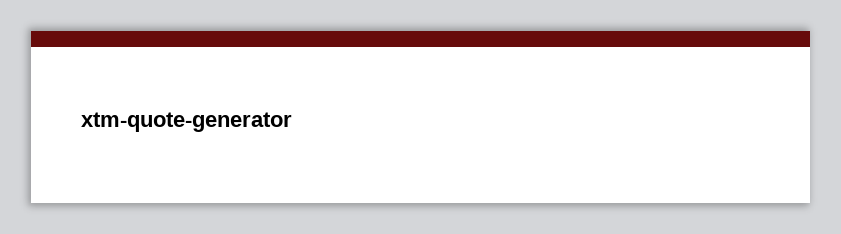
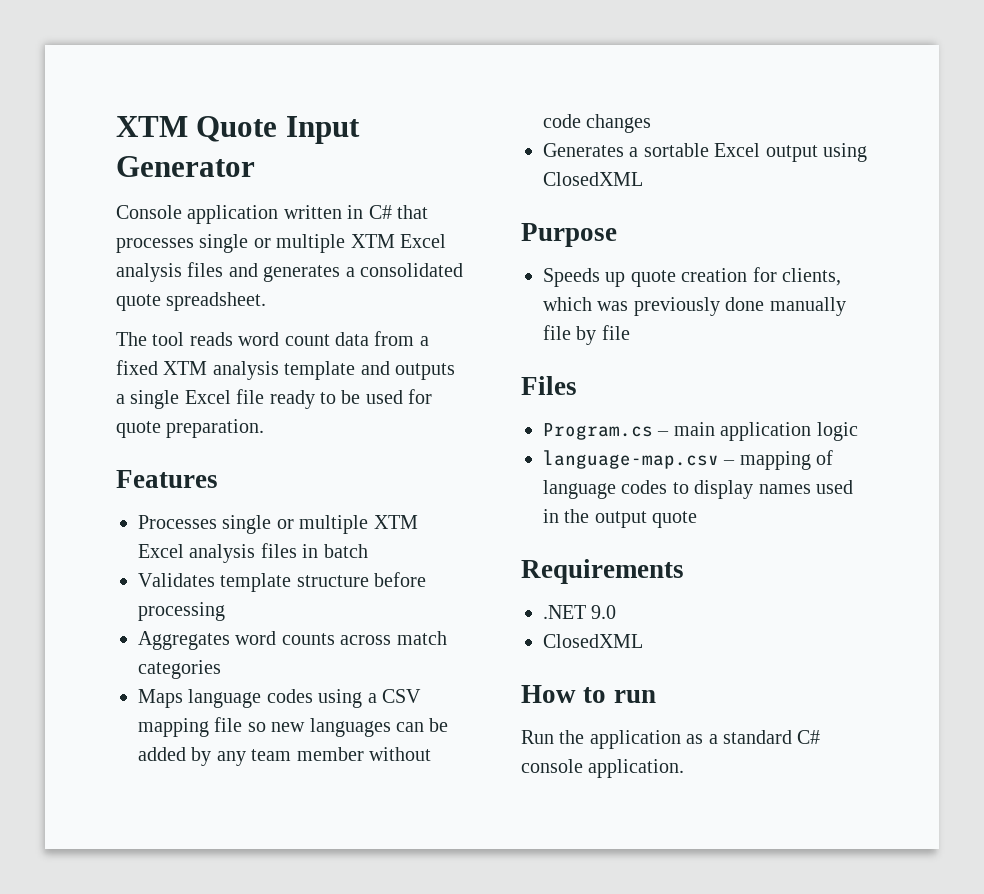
[81,112,292,132] xtm-quote-generator -> [116,116,360,144] [116,156,255,177] [116,205,428,224] [116,234,446,253] [116,262,463,282] [116,292,267,311] [116,331,429,346] [116,360,455,380] [116,389,433,409] [116,419,265,438] [116,470,218,488] [138,515,418,534] [138,543,368,563] [138,572,427,592] [138,602,225,621] [138,631,447,650] [138,660,221,679] [138,689,421,708] [138,717,449,737] [138,747,431,766] [543,114,652,133] [543,143,867,162] [543,172,643,186] [521,223,617,247] [543,267,841,287] [543,297,846,316] [543,325,630,345] [521,376,577,395] [543,422,858,441] [543,450,834,470] [543,480,853,499] [543,509,698,528] [521,559,684,584] [543,605,617,619] [543,634,643,648] [521,685,656,703] [521,730,821,749] [521,759,685,778] XTM Quote Input Generator // Console application written in C# that processes single or multiple XTM Excel analysis files and generates a consolidated quote spreadsheet. // The tool reads word count data from a fixed XTM analysis template and outputs a single Excel file ready to be used for quote preparation. // Features // Processes single or multiple XTM Excel analysis files in batch // Validates template structure before processing // Aggregates word counts across match categories // Maps language codes using a CSV mapping file so new languages can be added by any team member without code changes // Generates a sortable Excel output using ClosedXML // Purpose // Speeds up quote creation for clients, which was previously done manually file by file // Files // Program.cs – main application logic // language-map.csv – mapping of language codes to display names used in the output quote // Requirements // .NET 9.0 // ClosedXML // How to run // Run the application as a standard C# console application.

